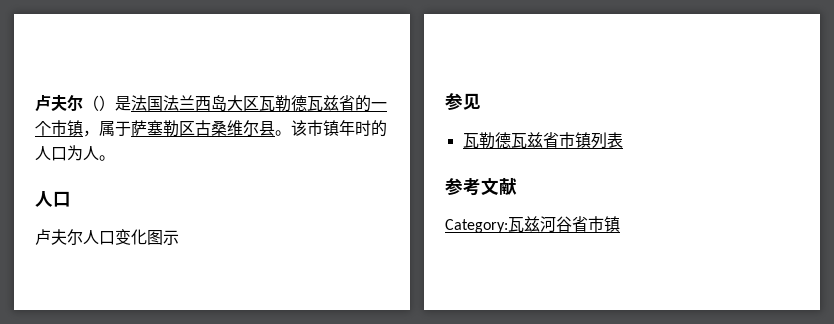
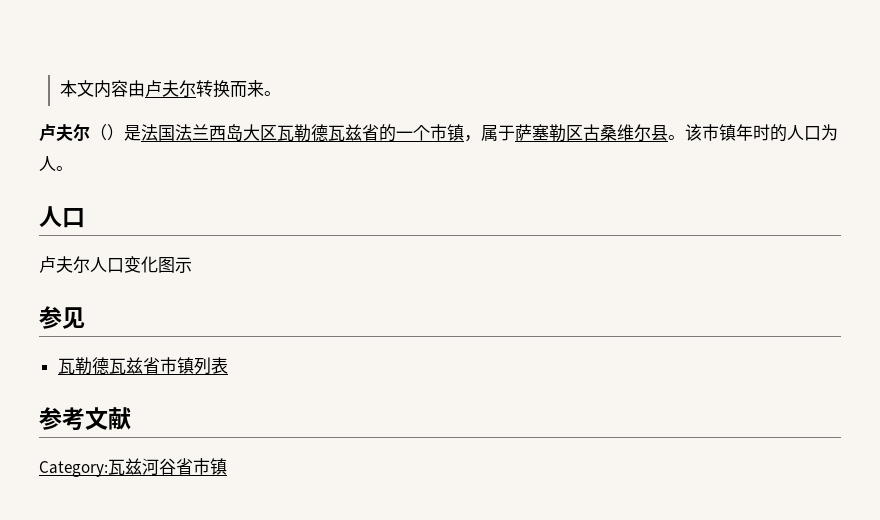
(35, 103) none -> [59,80,281,98] 本文内容由卢夫尔转换而来。 //

